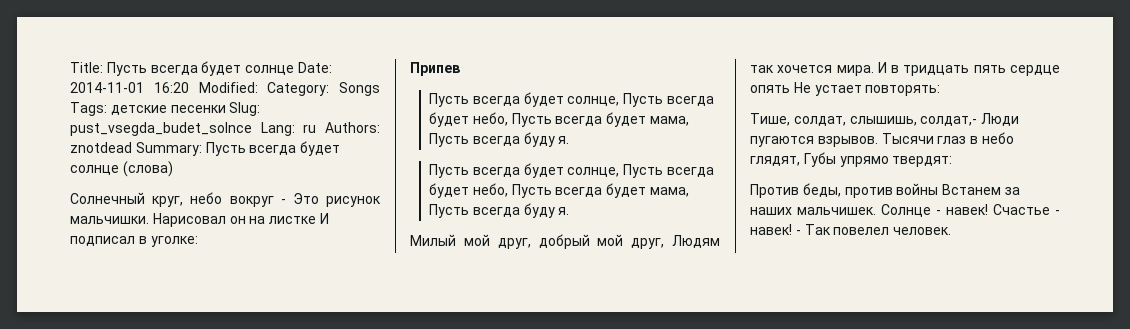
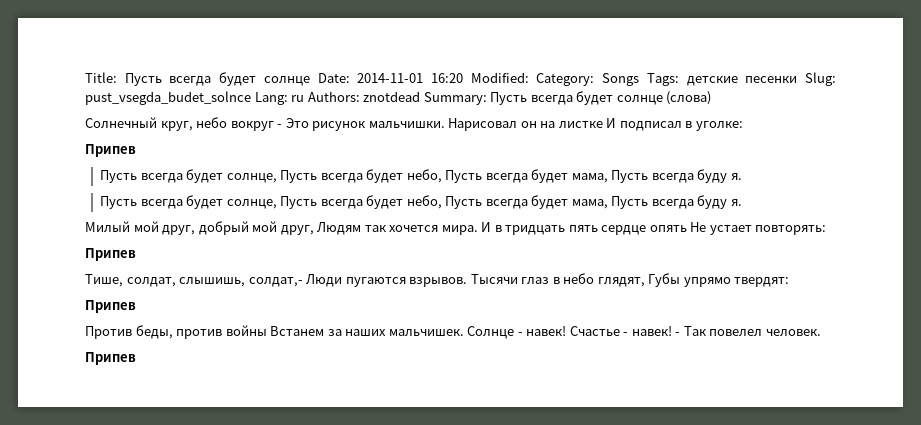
(941, 90) none -> [85,248,136,261] // Припев
(953, 161) none -> [85,300,136,313] // Припев
(952, 231) none -> [85,352,136,365] // Припев

